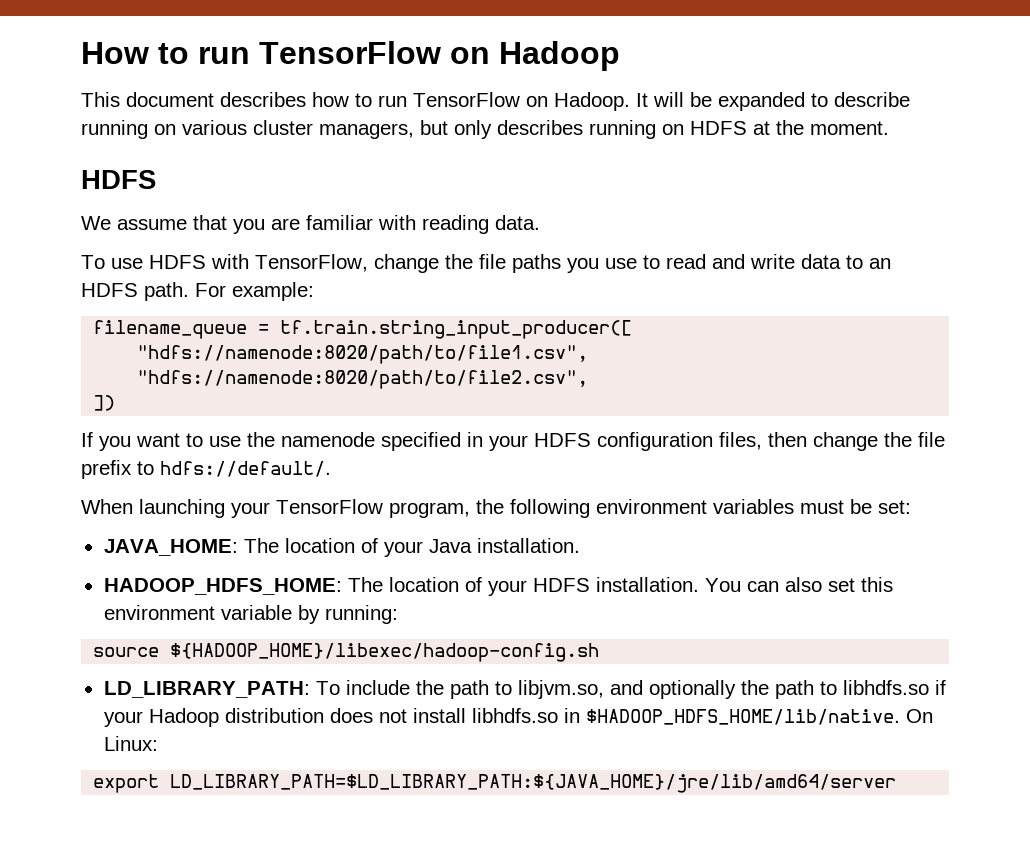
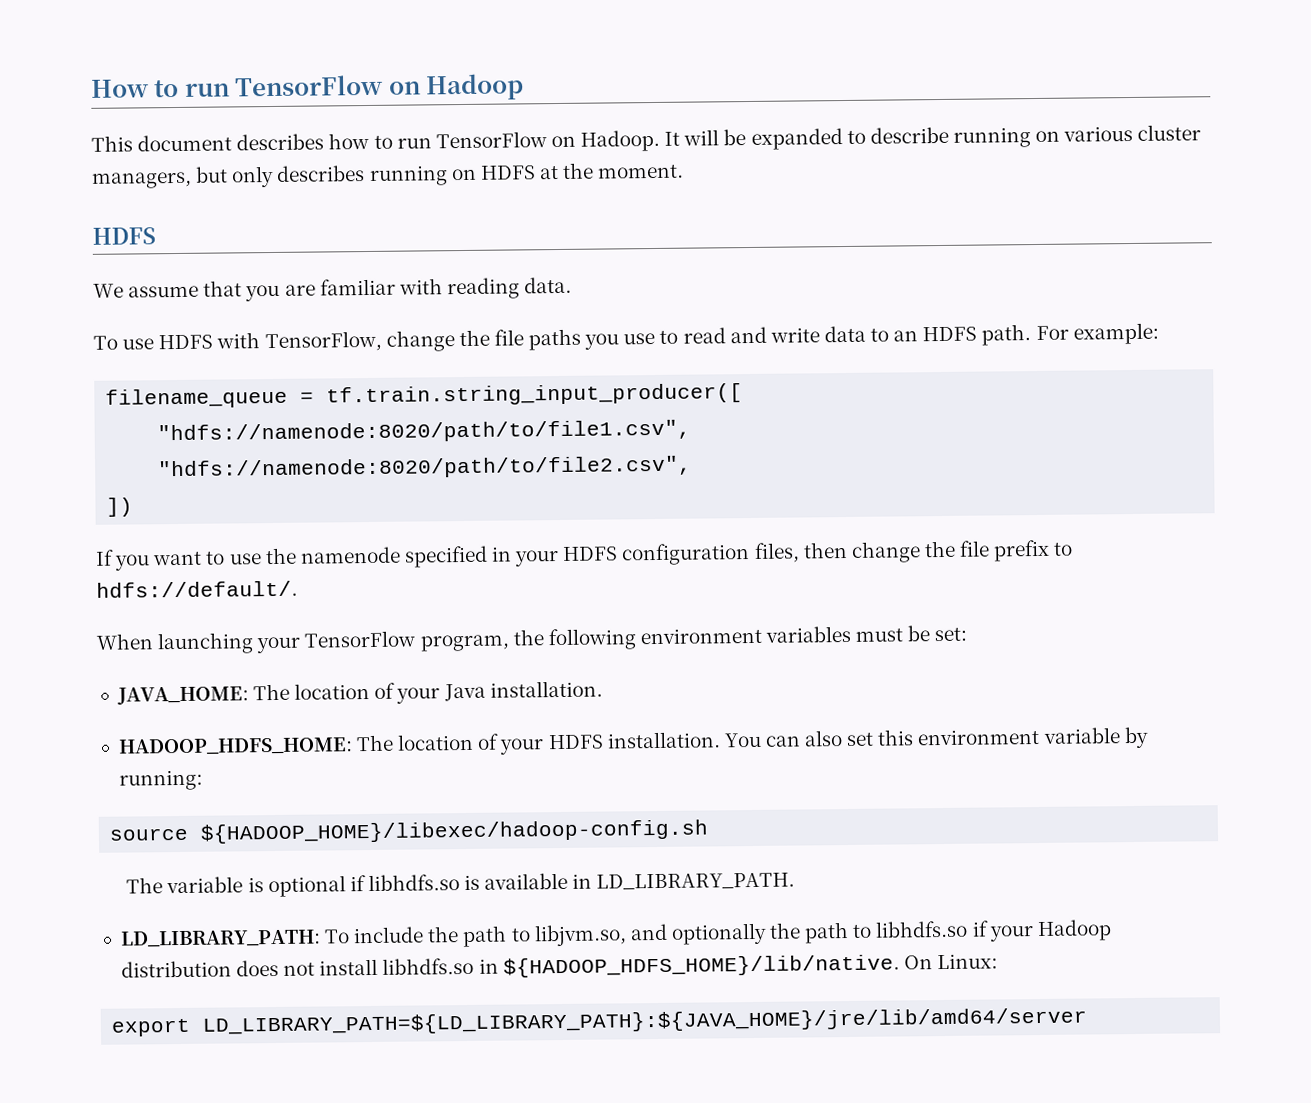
(600, 652) none -> [126,872,796,898] // The variable is optional if libhdfs.so is available in LD_LIBRARY_PATH.
[585,709,900,725] $HADOOP_HDFS_HOME/lib/native. -> [502,954,900,978] ${HADOOP_HDFS_HOME}/lib/native.
[170,774,897,793] LD_LIBRARY_PATH=$LD_LIBRARY_PATH:${JAVA_HOME}/jre/lib/amd64/server -> [202,1007,1088,1036] LD_LIBRARY_PATH=${LD_LIBRARY_PATH}:${JAVA_HOME}/jre/lib/amd64/server

